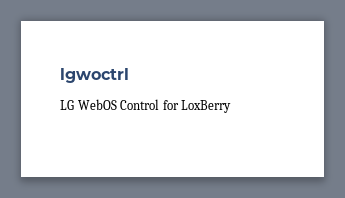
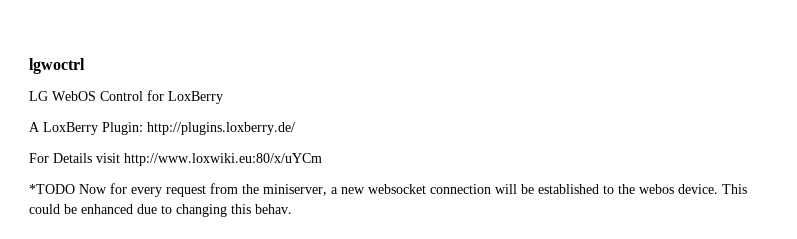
(232, 106) none -> [29,122,295,135] [29,153,322,166] [29,183,747,197] [29,204,292,217] // A LoxBerry Plugin: http://plugins.loxberry.de/ // For Details visit http://www.loxwiki.eu:80/x/uYCm // *TODO Now for every request from the miniserver, a new websocket connection will be established to the webos device. This could be enhanced due to changing this behav.

